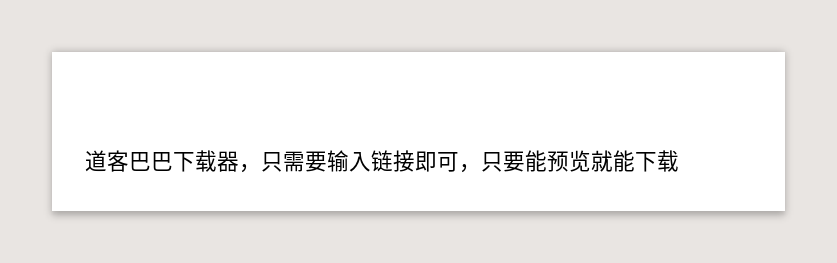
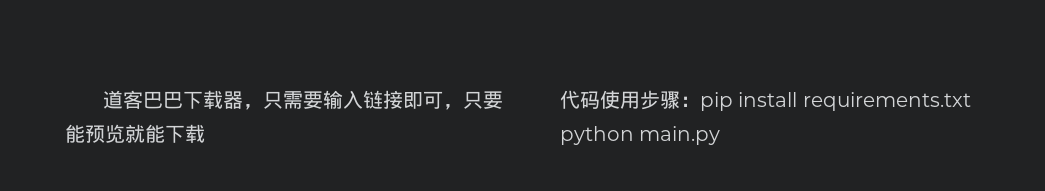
(679, 161) none -> [560,90,971,111] [560,126,721,145] // 代码使用步骤：pip install requirements.txt python main.py

